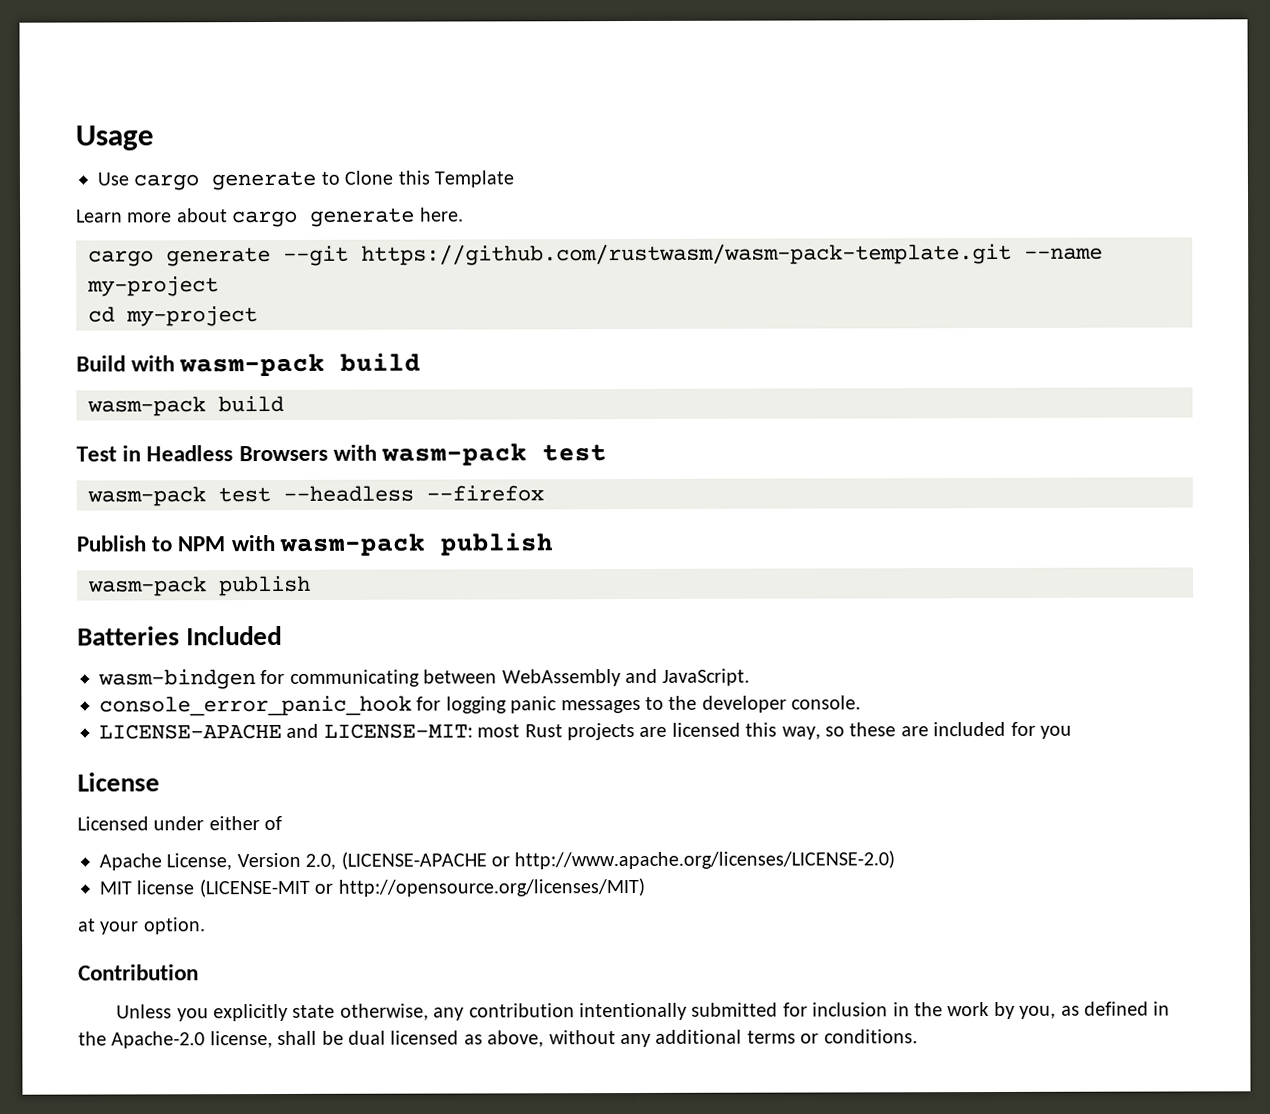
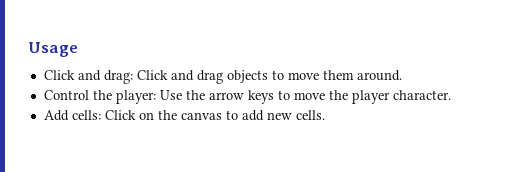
[97,170,514,191] [76,207,464,228] [88,242,1103,267] [87,276,219,297] [88,306,258,327] [76,352,422,377] [87,395,284,417] [76,443,608,466] [87,485,544,507] [76,532,553,556] [88,575,311,597] [77,625,283,646] [98,668,751,690] [99,695,862,717] [99,721,1072,741] [77,772,160,792] [77,815,283,831] [99,850,896,871] [99,877,645,898] [78,917,206,935] [78,964,199,981] [116,1001,1171,1022] [78,1029,918,1049] Use cargo generate to Clone this Template // Learn more about cargo generate here. // cargo generate --git https://github.com/rustwasm/wasm-pack-template.git --name my-project // cd my-project // Build with wasm-pack build // wasm-pack build // Test in Headless Browsers with wasm-pack test // wasm-pack test --headless --firefox // Publish to NPM with wasm-pack publish // wasm-pack publish // Batteries Included // wasm-bindgen for communicating between WebAssembly and JavaScript. // console_error_panic_hook for logging panic messages to the developer console. // LICENSE-APACHE and LICENSE-MIT: most Rust projects are licensed this way, so these are included for you // License // Licensed under either of // Apache License, Version 2.0, (LICENSE-APACHE or http://www.apache.org/licenses/LICENSE-2.0) // MIT license (LICENSE-MIT or http://opensource.org/licenses/MIT) // at your option. // Contribution // Unless you explicitly state otherwise, any contribution intentionally submitted for inclusion in the work by you, as defined in the Apache-2.0 license, shall be dual licensed as above, without any additional terms or conditions. -> [43,70,402,84] [43,90,451,104] [43,110,325,121] Click and drag: Click and drag objects to move them around. // Control the player: Use the arrow keys to move the player character. // Add cells: Click on the canvas to add new cells.

